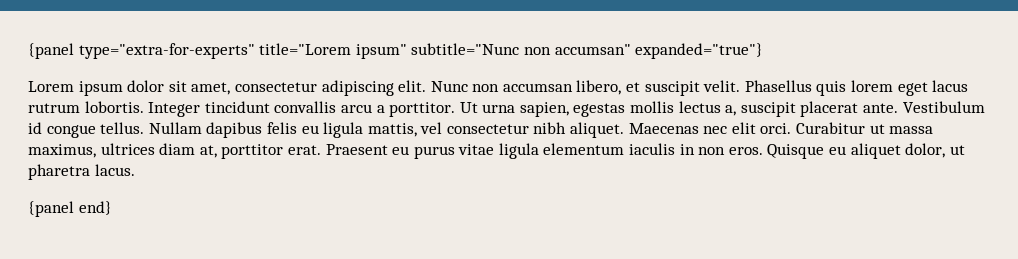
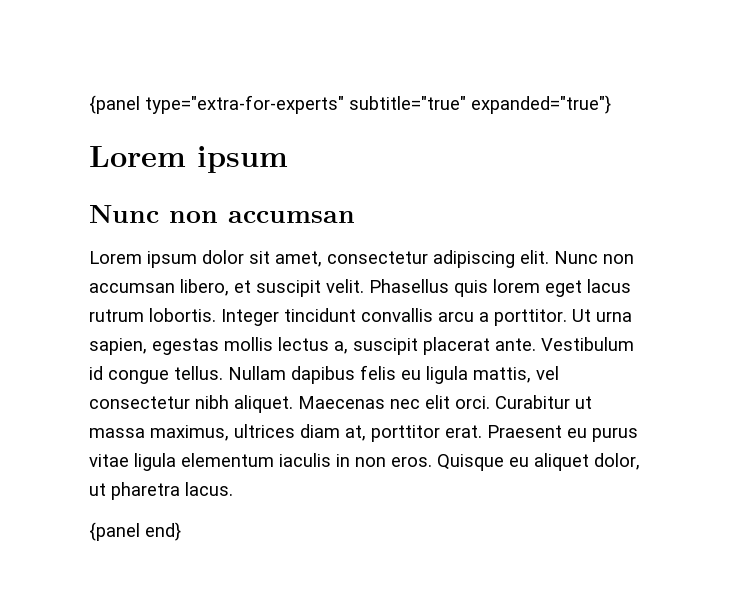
[259,43,764,59] title="Lorem ipsum" subtitle="Nunc non accumsan" expanded="true"} -> [349,95,611,114] [89,146,288,173] [89,205,355,223] subtitle="true" expanded="true"} // Lorem ipsum // Nunc non accumsan

